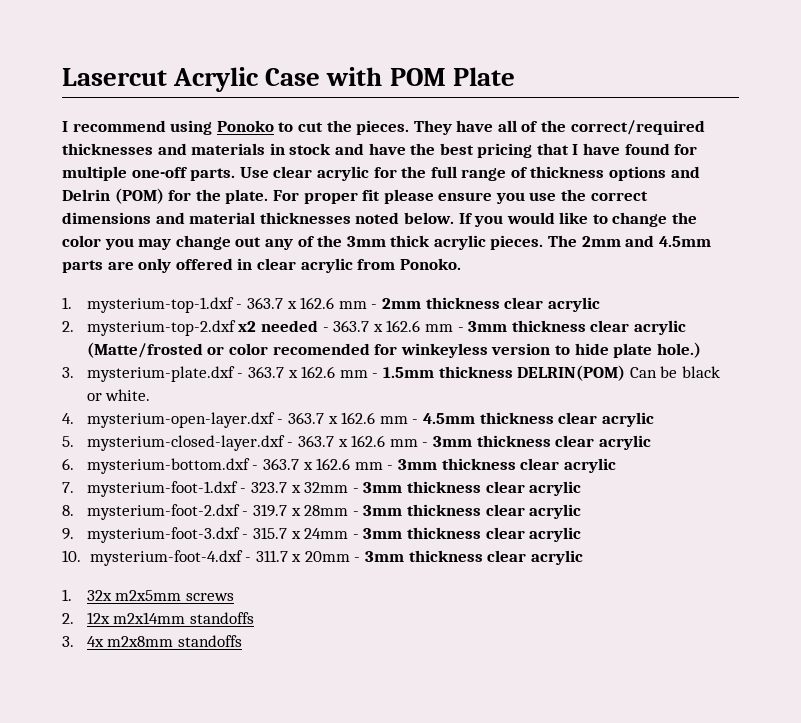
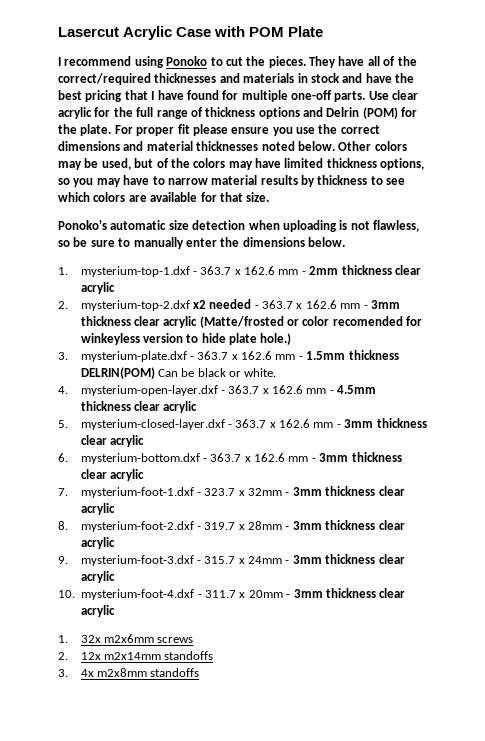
[458,212,698,227] [62,235,711,250] [62,258,461,273] If you would like to change the color you may change out any of the 3mm thick acrylic pieces. The 2mm and 4.5mm parts are only offered in clear acrylic from Ponoko. -> [338,141,407,151] [58,158,425,170] [58,175,406,187] [58,192,270,202] [58,220,419,232] [58,237,345,249] Other colors may be used, but of the colors may have limited thickness options, so you may have to narrow material results by thickness to see which colors are available for that size. // Ponoko's automatic size detection when uploading is not flawless, so be sure to manually enter the dimensions below.
[115,590,182,601] m2x5mm -> [103,634,154,643] m2x6mm

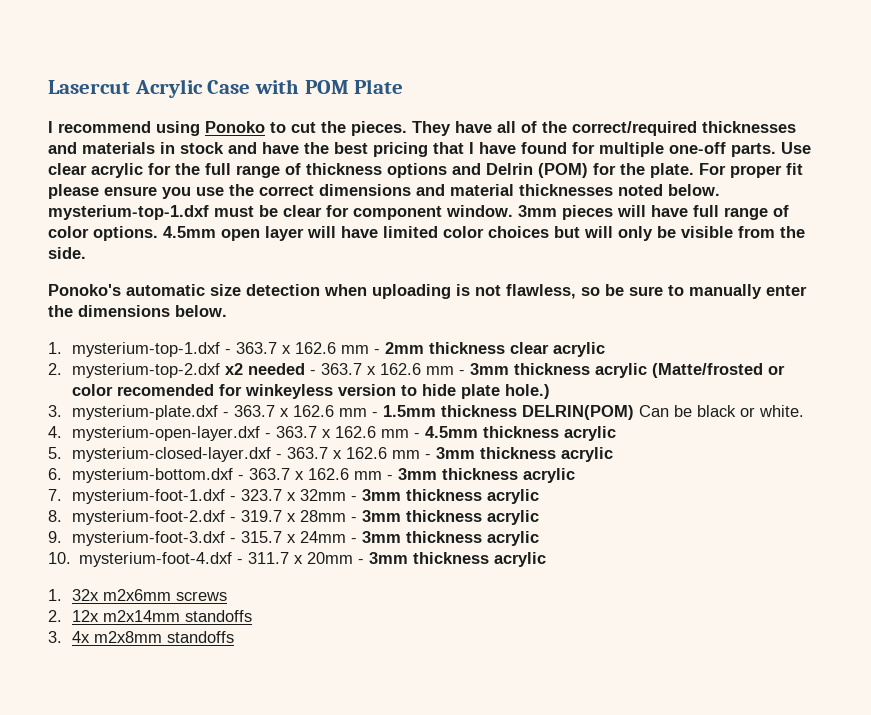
[338,141,407,151] [58,158,425,170] [58,175,406,187] [58,192,270,202] Other colors may be used, but of the colors may have limited thickness options, so you may have to narrow material results by thickness to see which colors are available for that size. -> [48,205,789,220] [48,226,805,241] [48,247,86,259] mysterium-top-1.dxf must be clear for component window. 3mm pieces will have full range of color options. 4.5mm open layer will have limited color choices but will only be visible from the side.
[133,316,160,326] clear -> (590, 369) none
[133,401,160,411] clear -> (559, 432) none
[80,435,107,445] clear -> (556, 453) none
[80,469,107,479] clear -> (518, 474) none
[378,486,405,496] clear -> (482, 495) none
[378,520,405,530] clear -> (482, 516) none
[378,554,405,564] clear -> (482, 537) none
[379,588,406,598] clear -> (490, 558) none

